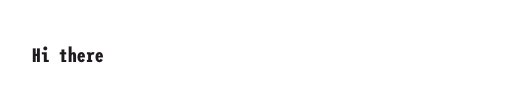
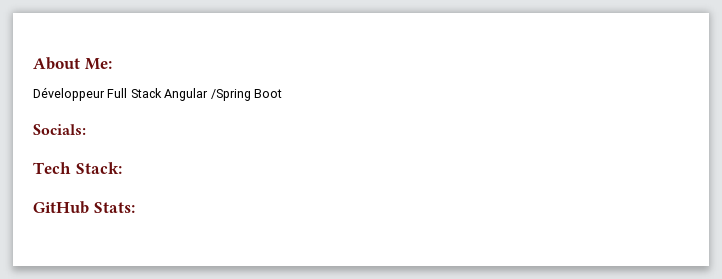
[32,46,104,63] Hi there -> [33,57,112,70] [33,87,282,101] [33,124,86,135] [33,162,122,174] [33,201,135,214] About Me: // Développeur Full Stack Angular /Spring Boot // Socials: // Tech Stack: // GitHub Stats:

